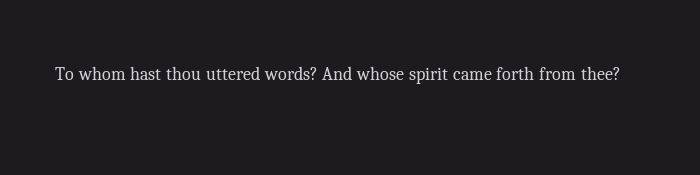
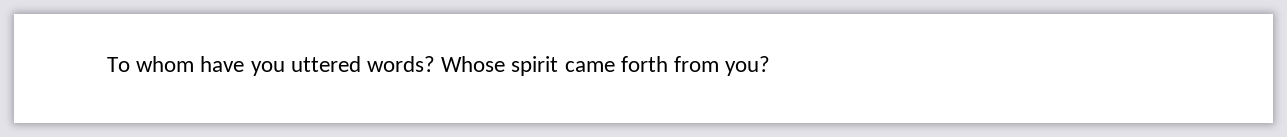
[130,66,405,80] hast thou uttered words? And whose -> [200,56,506,76] have you uttered words? Whose
[580,66,621,80] thee? -> [725,56,771,76] you?

